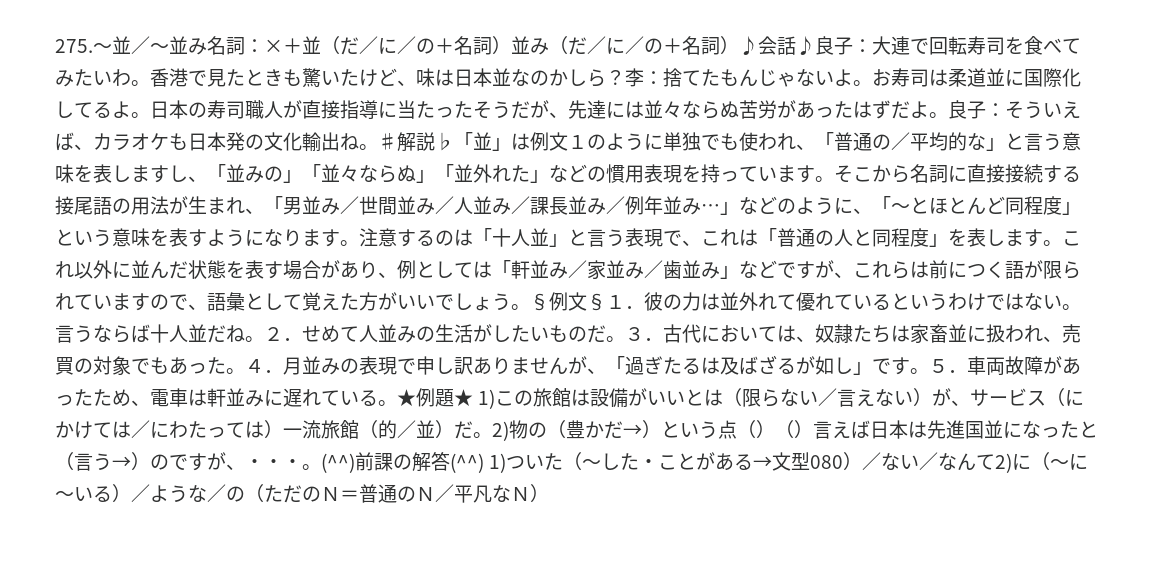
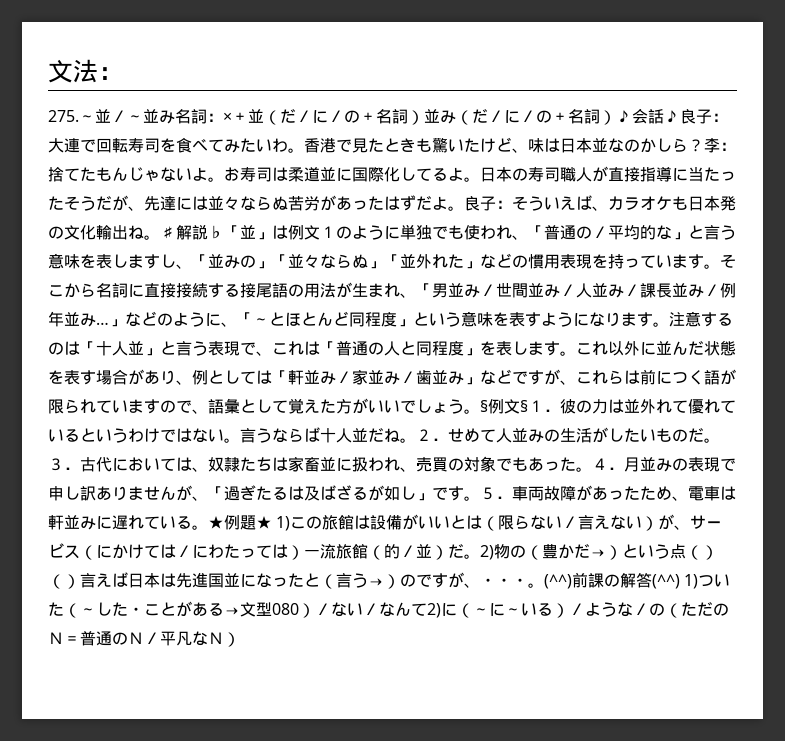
(55, 46) none -> [48,59,123,83] 文法： //

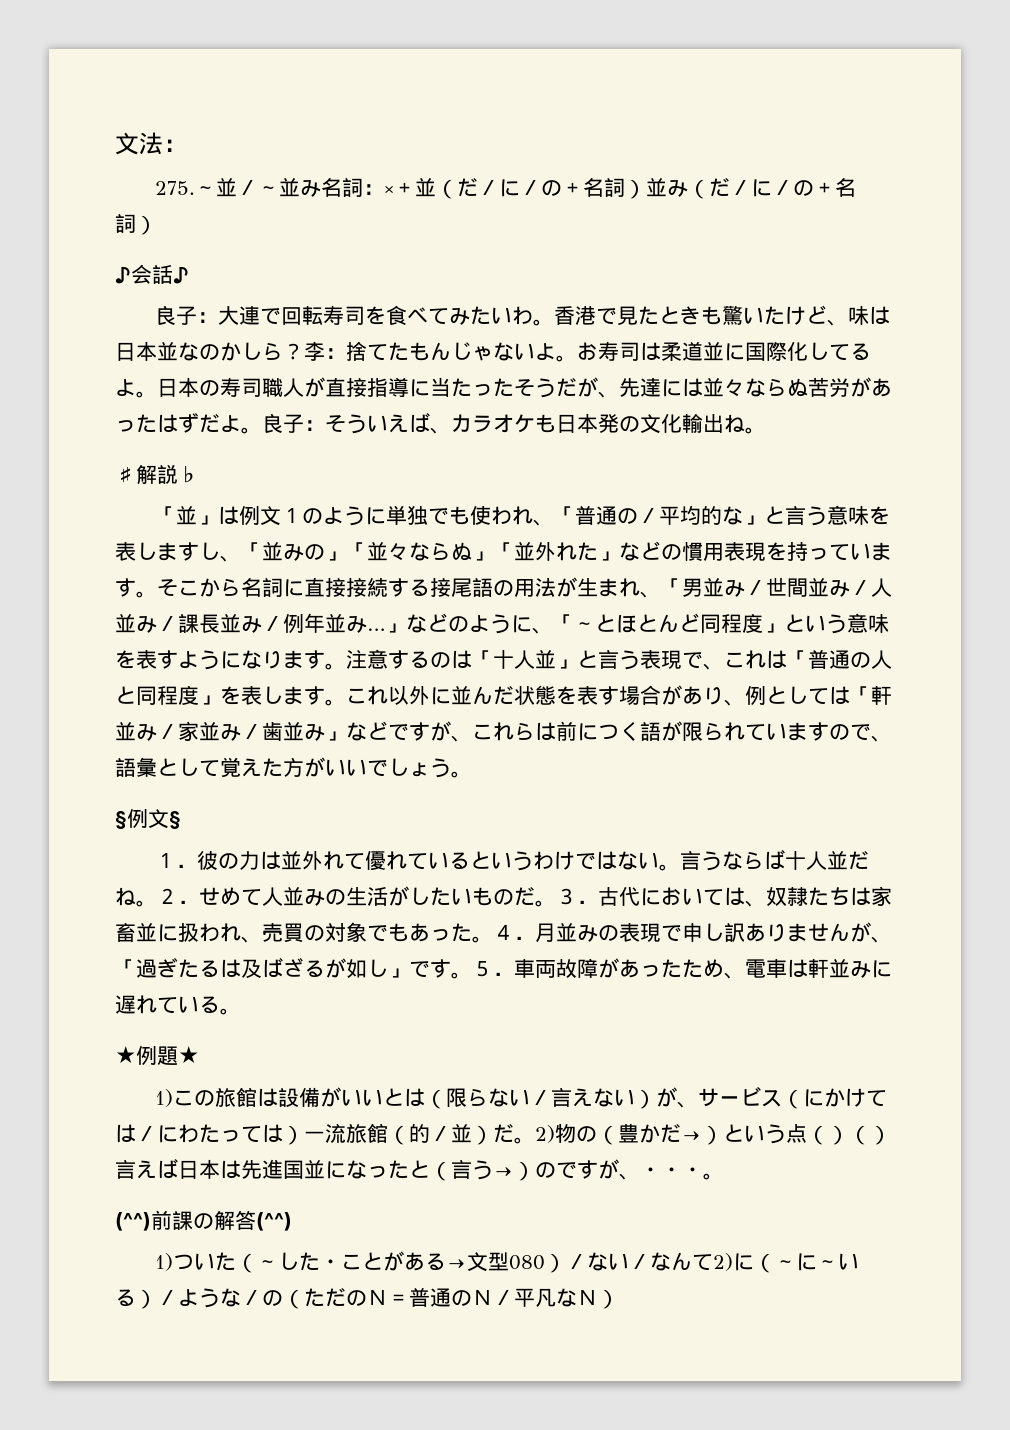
(616, 117) none -> (157, 225) //
(680, 116) none -> (189, 275) //
(160, 237) none -> (766, 430) //
(224, 232) none -> (199, 474) //
(480, 411) none -> (472, 774) //
(528, 406) none -> (181, 820) //
(208, 527) none -> (241, 1011) //
(272, 522) none -> (199, 1054) //
(544, 585) none -> (724, 1176) //
(680, 581) none -> (292, 1221) //

